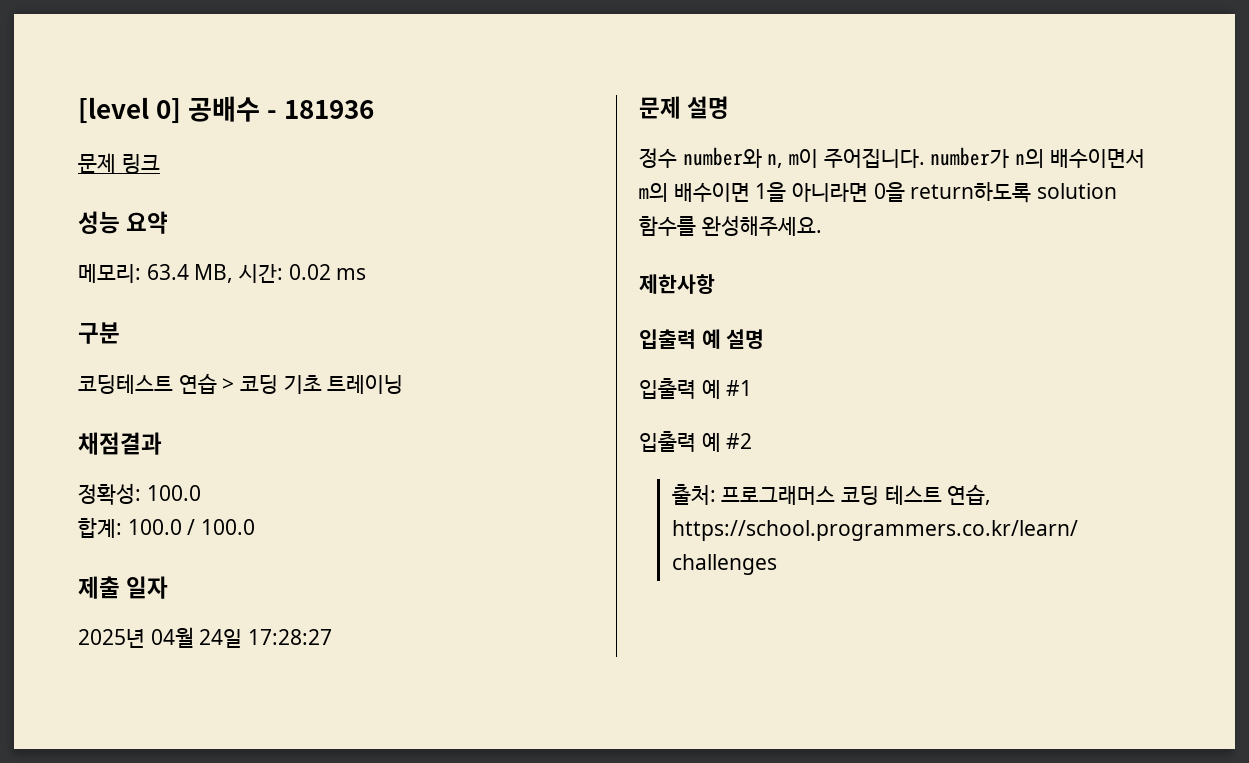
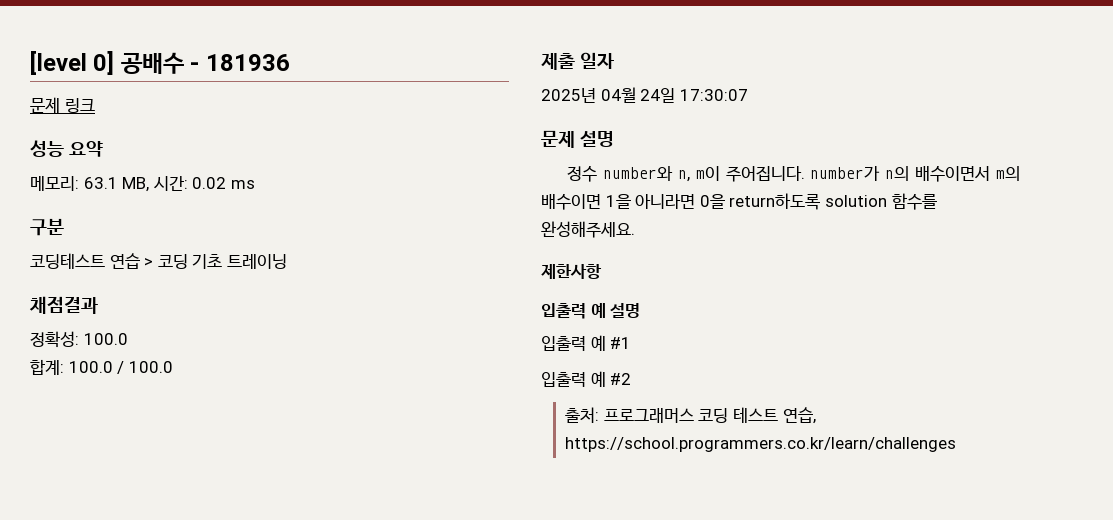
[146,264,189,280] 63.4 -> [83,177,118,189] 63.1
[248,629,333,645] 17:28:27 -> [679,89,748,101] 17:30:07

